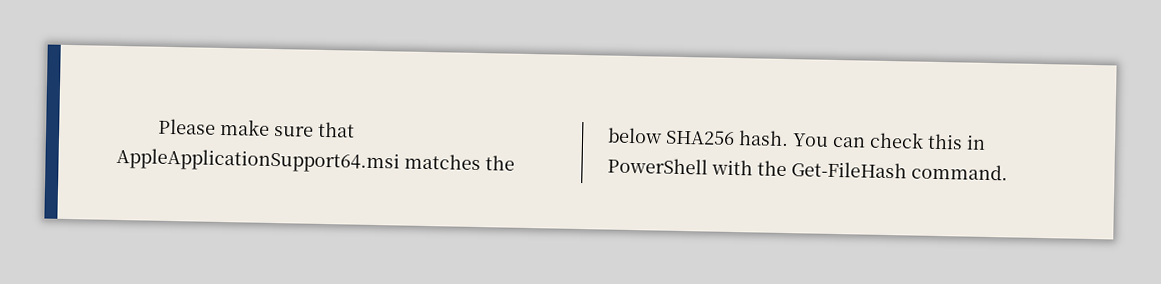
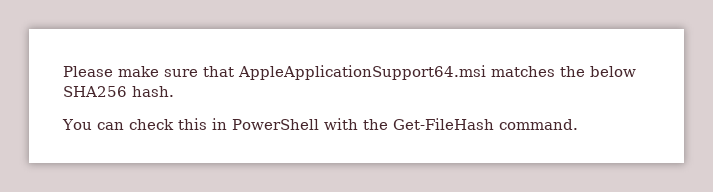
(789, 138) none -> (174, 91) //

